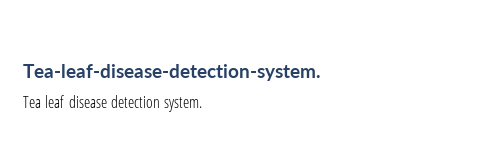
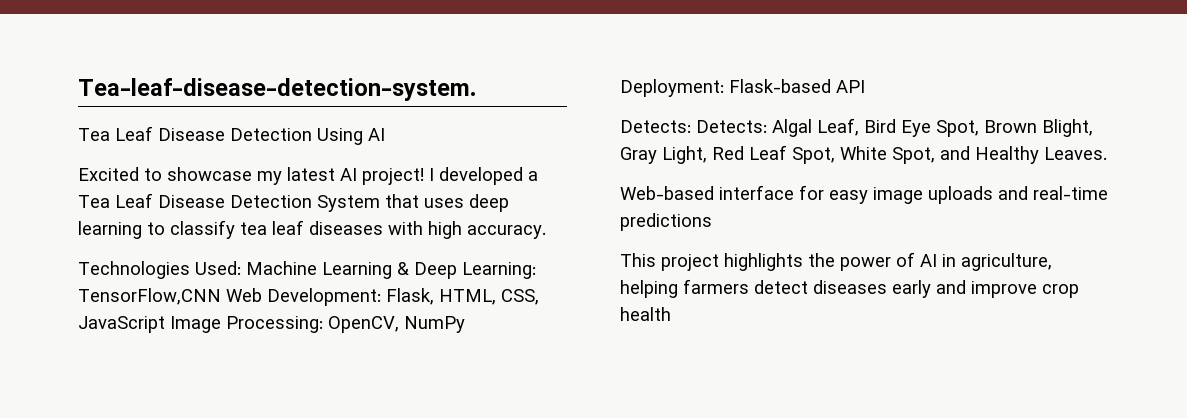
[45,95,203,112] leaf disease detection system. -> [115,126,385,145] [78,167,538,185] [78,193,509,212] [78,220,546,239] [78,261,536,279] [78,288,539,306] [78,316,465,333] [620,79,865,97] [620,118,1093,137] [620,145,1107,164] [620,185,1108,204] [620,213,712,231] [620,252,1052,271] [620,279,1079,298] [620,307,671,321] Leaf Disease Detection Using AI // Excited to showcase my latest AI project! I developed a Tea Leaf Disease Detection System that uses deep learning to classify tea leaf diseases with high accuracy. // Technologies Used: Machine Learning & Deep Learning: TensorFlow,CNN Web Development: Flask, HTML, CSS, JavaScript Image Processing: OpenCV, NumPy Deployment: Flask-based API // Detects: Detects: Algal Leaf, Bird Eye Spot, Brown Blight, Gray Light, Red Leaf Spot, White Spot, and Healthy Leaves. // Web-based interface for easy image uploads and real-time predictions // This project highlights the power of AI in agriculture, helping farmers detect diseases early and improve crop health

